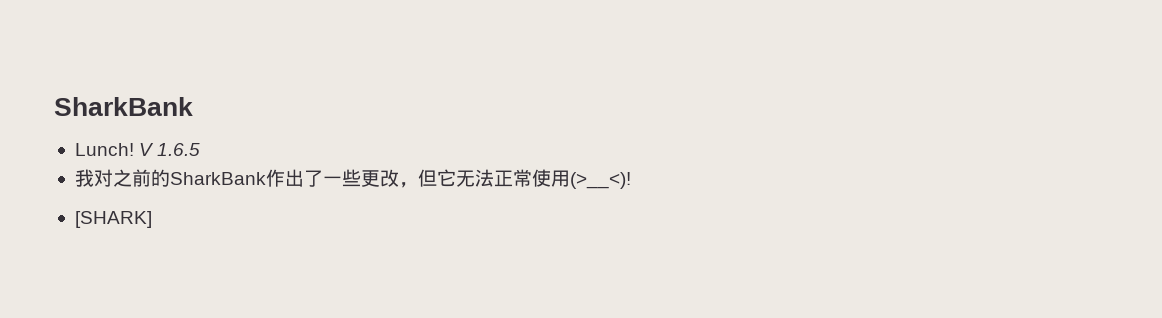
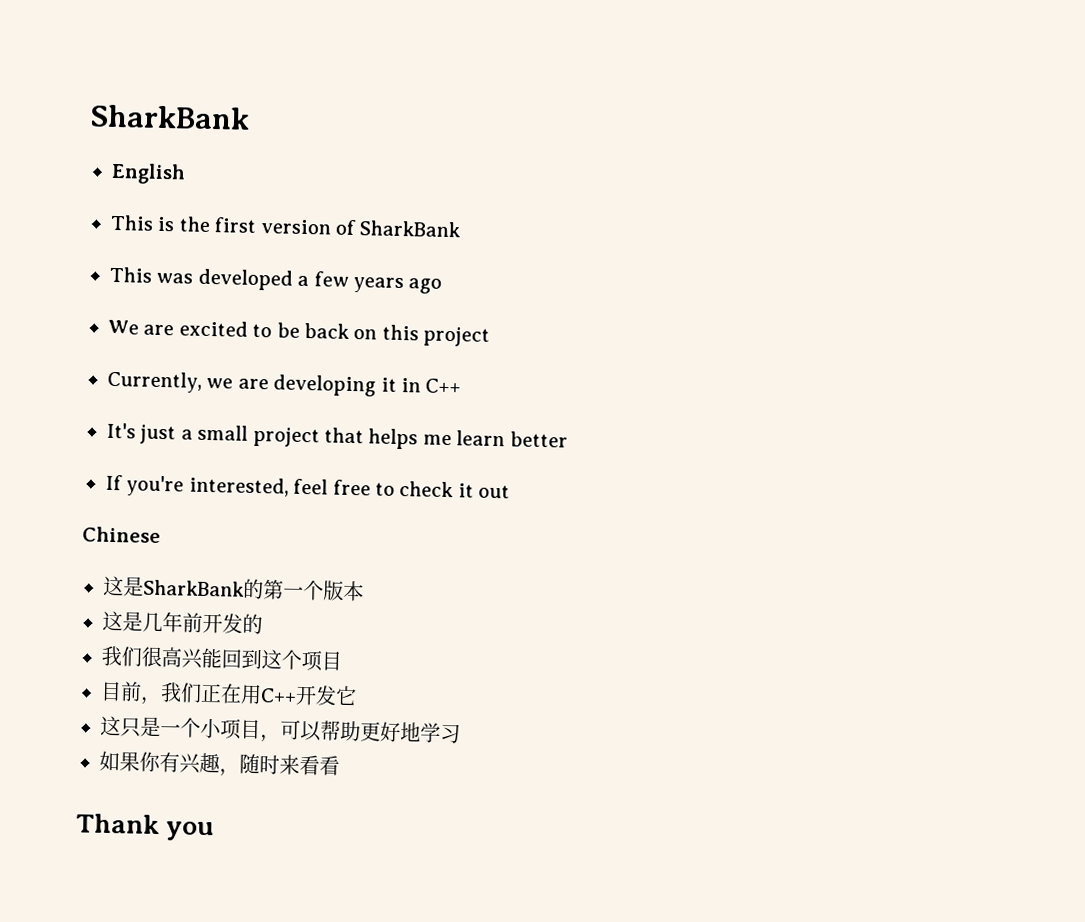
[54,97,193,116] [74,143,201,156] [74,169,631,189] [74,211,152,228] SharkBank // Lunch! V 1.6.5 // 我对之前的SharkBank作出了一些更改，但它无法正常使用(>__<)! // [SHARK] -> [90,104,250,130] [111,162,186,185] [110,214,462,238] [109,266,443,294] [108,319,491,347] [107,370,462,397] [106,422,568,450] [105,474,511,499] [82,526,161,544] [103,575,364,602] [102,610,263,635] [101,645,342,672] [100,681,357,706] [100,715,461,744] [99,750,340,777] [76,813,215,842] SharkBank // English // This is the first version of SharkBank // This was developed a few years ago // We are excited to be back on this project // Currently, we are developing it in C++ // It's just a small project that helps me learn better // If you're interested, feel free to check it out // Chinese // 这是SharkBank的第一个版本 // 这是几年前开发的 // 我们很高兴能回到这个项目 // 目前，我们正在用C++开发它 // 这只是一个小项目，可以帮助更好地学习 // 如果你有兴趣，随时来看看 // Thank you

